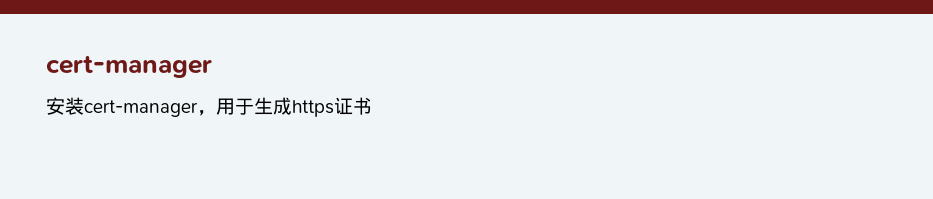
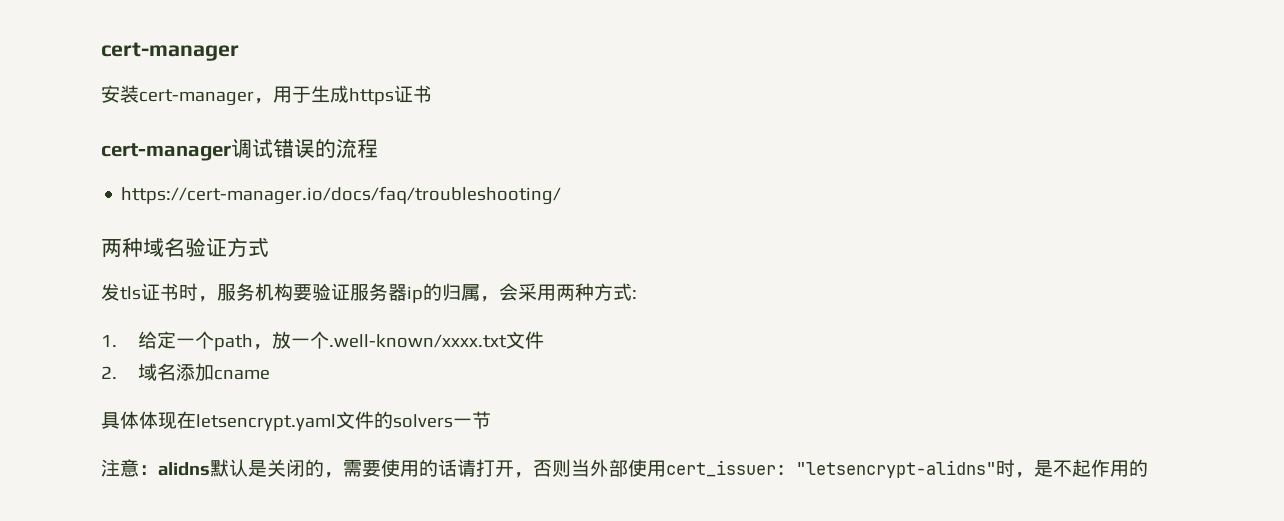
(372, 106) none -> [101,138,378,161] [121,186,562,205] [101,237,269,257] [101,283,637,303] [101,331,544,351] [101,363,270,381] [101,411,491,431] [101,459,1148,478] // cert-manager调试错误的流程 // https://cert-manager.io/docs/faq/troubleshooting/ // 两种域名验证方式 // 发tls证书时，服务机构要验证服务器ip的归属，会采用两种方式: // 1.给定一个path，放一个.well-known/xxxx.txt文件 // 2.域名添加cname // 具体体现在letsencrypt.yaml文件的solvers一节 // 注意：alidns默认是关闭的，需要使用的话请打开，否则当外部使用cert_issuer: "letsencrypt-alidns"时，是不起作用的

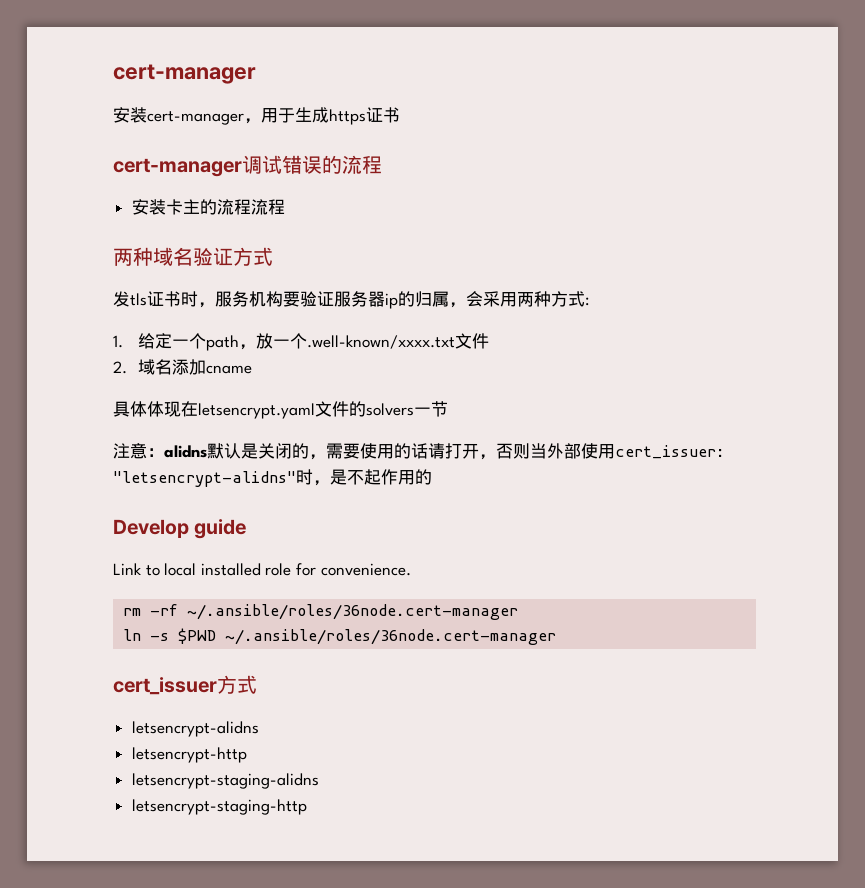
[121,186,562,205] https://cert-manager.io/docs/faq/troubleshooting/ -> [131,199,285,215] 安装卡主的流程流程
(1148, 468) none -> [113,519,247,539] [113,563,411,576] [123,604,519,620] [123,628,557,645] [113,675,257,695] [131,721,259,737] [131,747,247,763] [131,773,319,789] [131,799,307,815] // Develop guide // Link to local installed role for convenience. // rm -rf ~/.ansible/roles/36node.cert-manager // ln -s $PWD ~/.ansible/roles/36node.cert-manager // cert_issuer方式 // letsencrypt-alidns // letsencrypt-http // letsencrypt-staging-alidns // letsencrypt-staging-http

